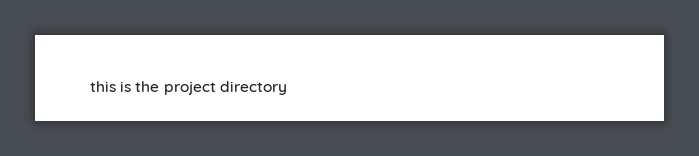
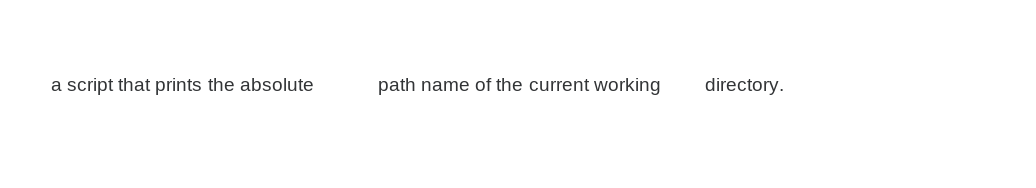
[90,81,287,95] this is the project directory -> [51,78,784,95] a script that prints the absolute path name of the current working directory.

